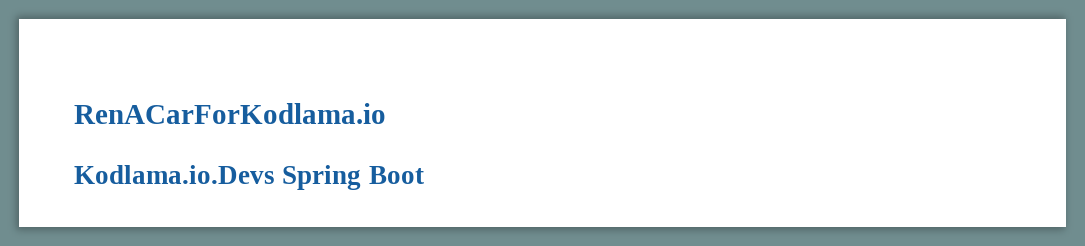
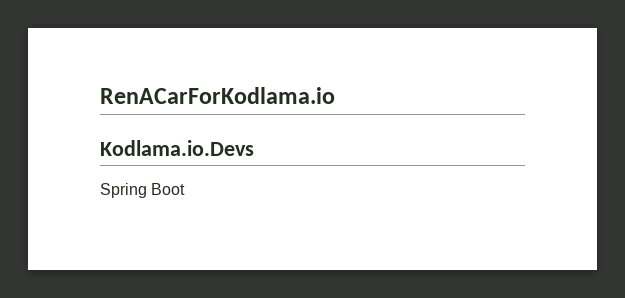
(275, 174) none -> (254, 148) //

